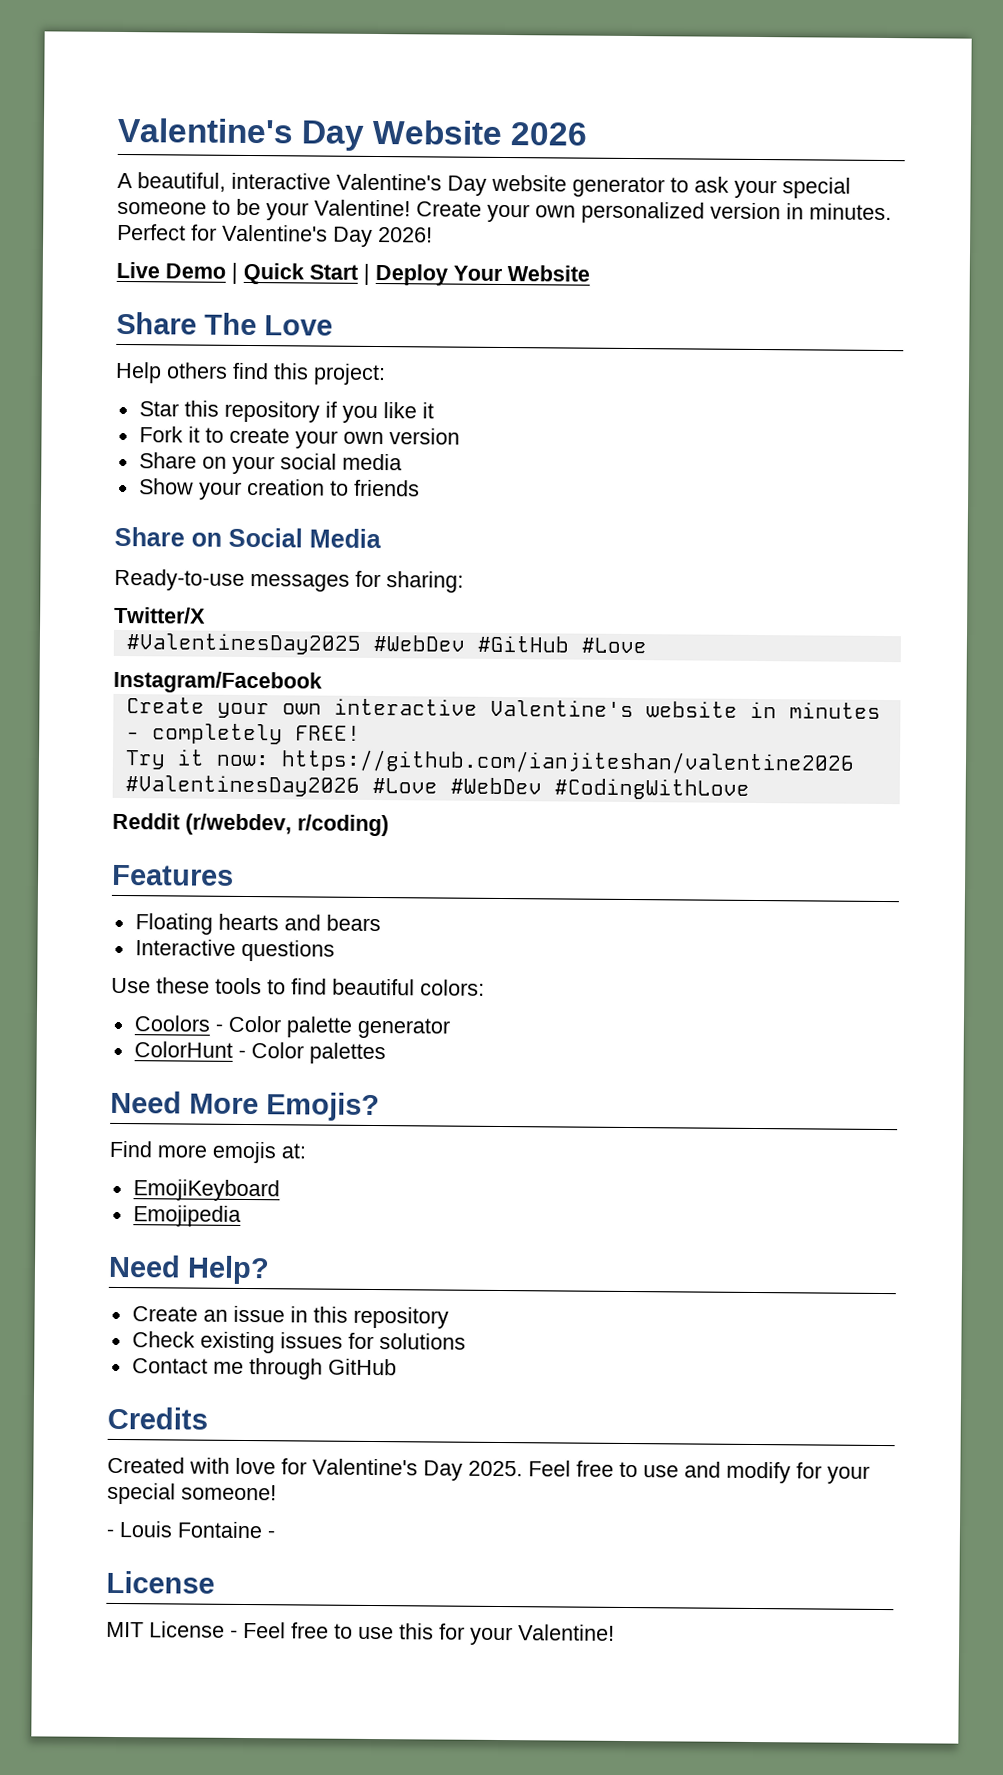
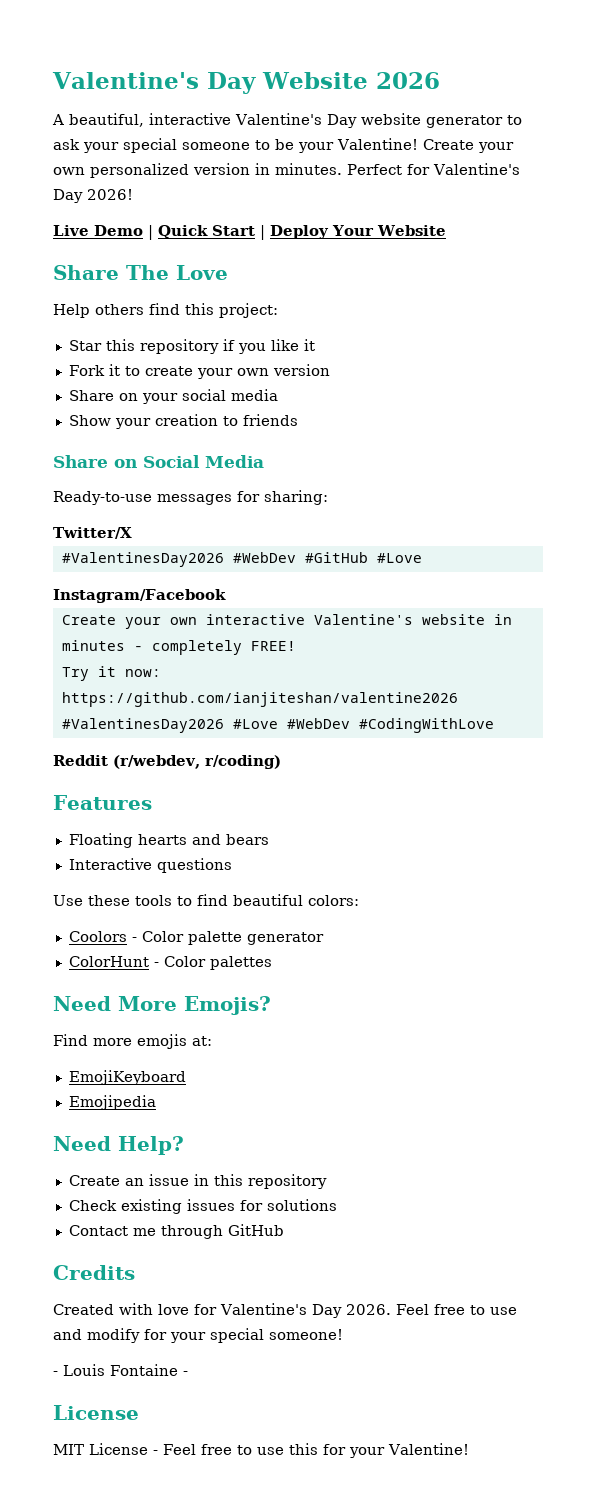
[125,633,361,655] #ValentinesDay2025 -> [61,552,224,567] #ValentinesDay2026
[468,1460,523,1477] 2025. -> [345,1304,391,1315] 2026.

